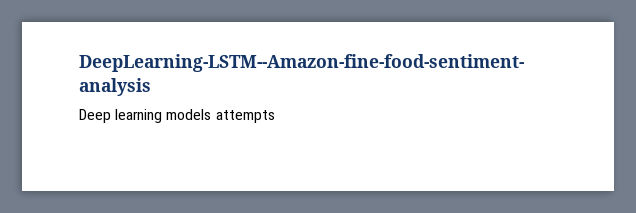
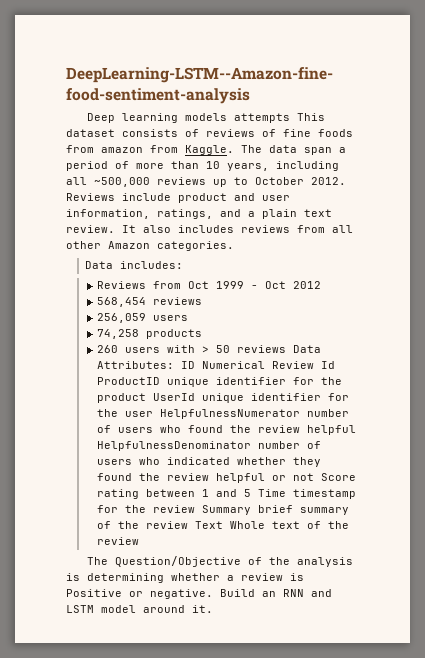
(275, 116) none -> [297,113,326,121] [66,129,353,137] [66,145,346,155] [66,161,339,171] [66,177,346,187] [66,193,290,203] [66,209,332,219] [66,225,353,233] [66,241,234,251] [84,261,183,269] [97,281,322,289] [97,297,203,307] [97,313,189,323] [97,329,203,339] [97,345,322,353] [97,361,336,369] [97,377,343,387] [97,393,350,403] [97,409,350,419] [97,425,357,435] [97,441,322,451] [97,457,322,467] [97,473,357,483] [97,489,357,499] [97,505,350,515] [97,521,350,529] [97,537,140,545] [87,556,354,567] [66,573,304,583] [66,589,332,599] [66,605,213,613] This dataset consists of reviews of fine foods from amazon from Kaggle. The data span a period of more than 10 years, including all ~500,000 reviews up to October 2012. Reviews include product and user information, ratings, and a plain text review. It also includes reviews from all other Amazon categories. // Data includes: // Reviews from Oct 1999 - Oct 2012 // 568,454 reviews // 256,059 users // 74,258 products // 260 users with > 50 reviews Data Attributes: ID Numerical Review Id ProductID unique identifier for the product UserId unique identifier for the user HelpfulnessNumerator number of users who found the review helpful HelpfulnessDenominator number of users who indicated whether they found the review helpful or not Score rating between 1 and 5 Time timestamp for the review Summary brief summary of the review Text Whole text of the review // The Question/Objective of the analysis is determining whether a review is Positive or negative. Build an RNN and LSTM model around it.

